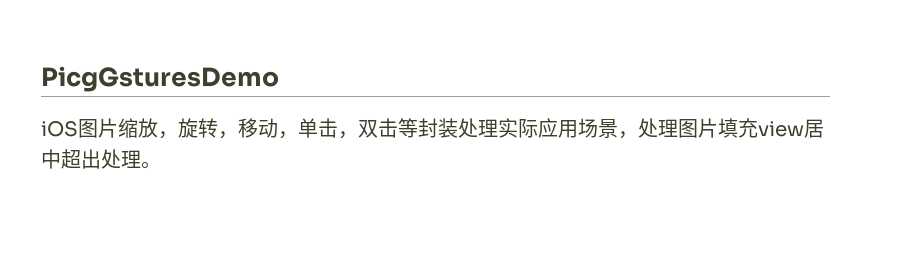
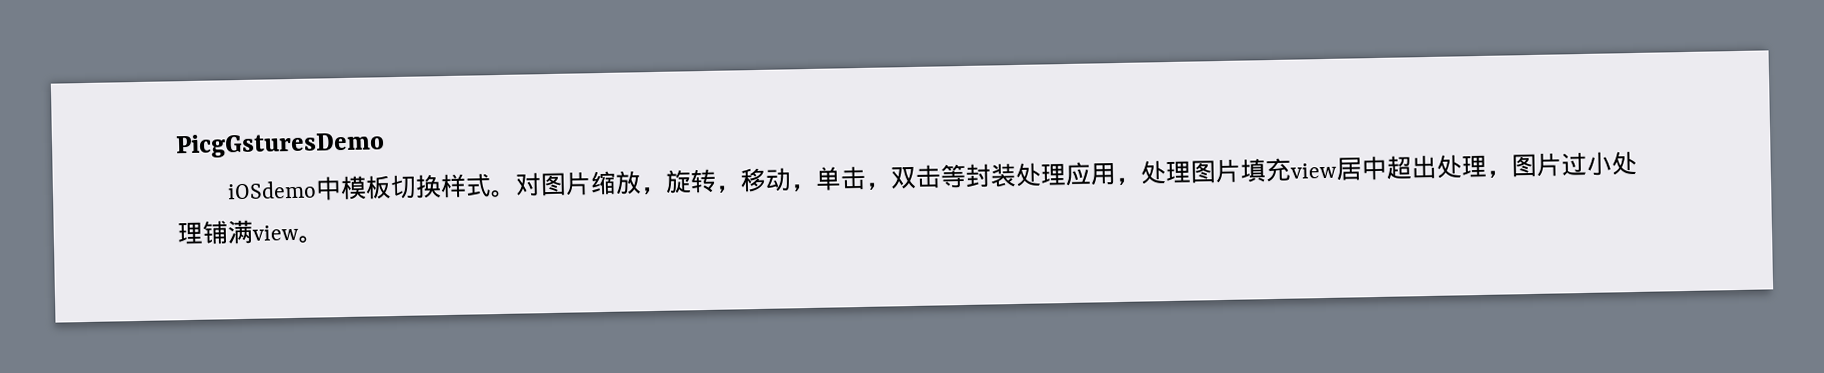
[41,121,78,137] iOS -> [227,172,543,201] iOSdemo中模板切换样式。对
[498,118,618,138] 实际应用场景 -> [1065,161,1118,187] 应用
(141, 159) none -> [1486,150,1638,179] [177,219,299,245] ，图片过小处理铺满view

